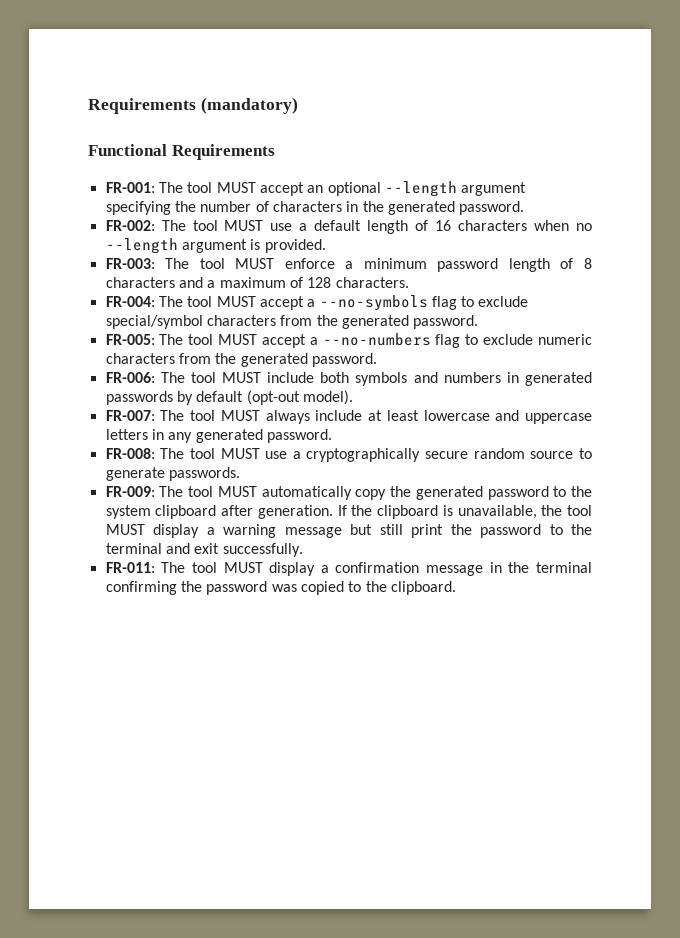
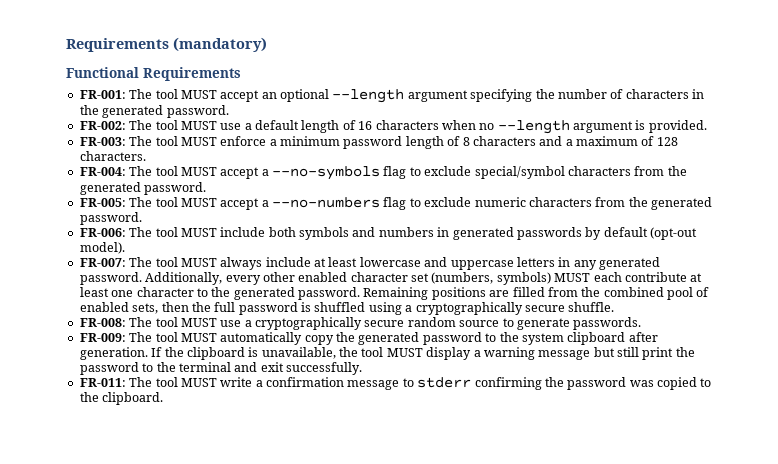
(332, 436) none -> [145,272,703,285] [79,287,710,300] [79,302,615,315] Additionally, every other enabled character set (numbers, symbols) MUST each contribute at least one character to the generated password. Remaining positions are filled from the combined pool of enabled sets, then the full password is shuffled using a cryptographically secure shuffle.
[269,562,316,576] display -> [220,377,253,387] write
[489,562,592,573] in the terminal -> [402,377,472,388] to stderr

